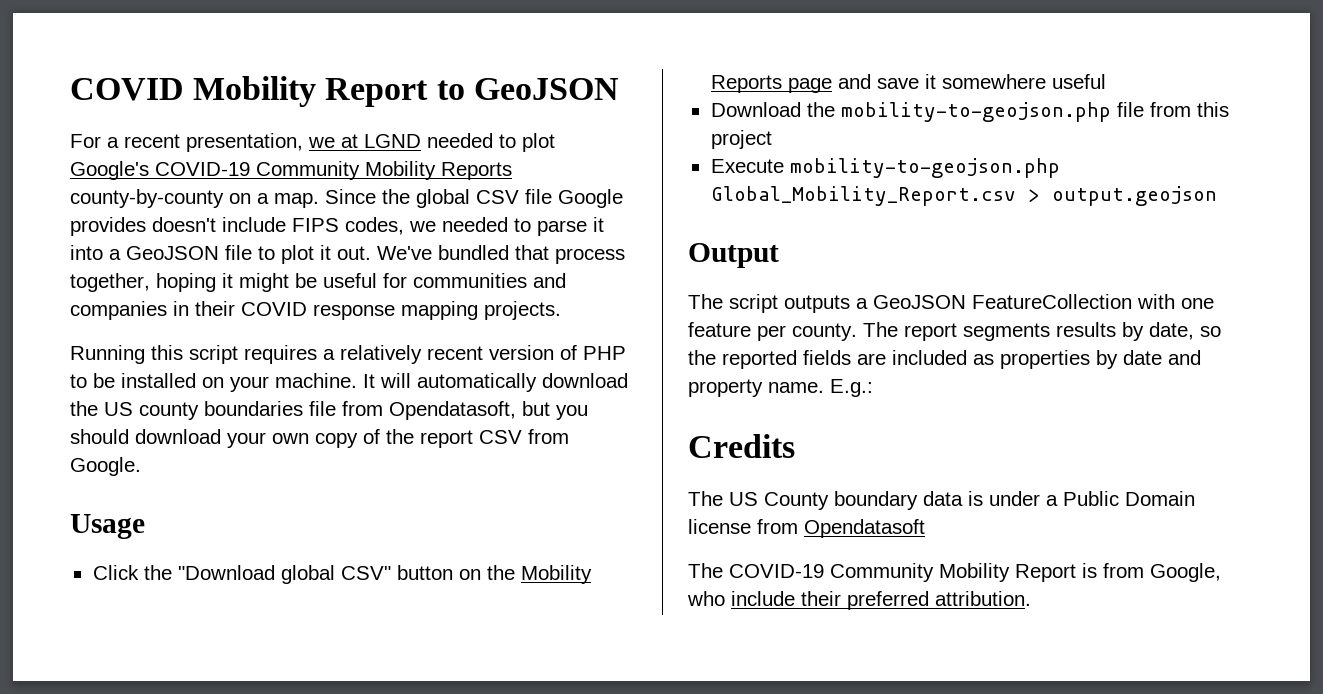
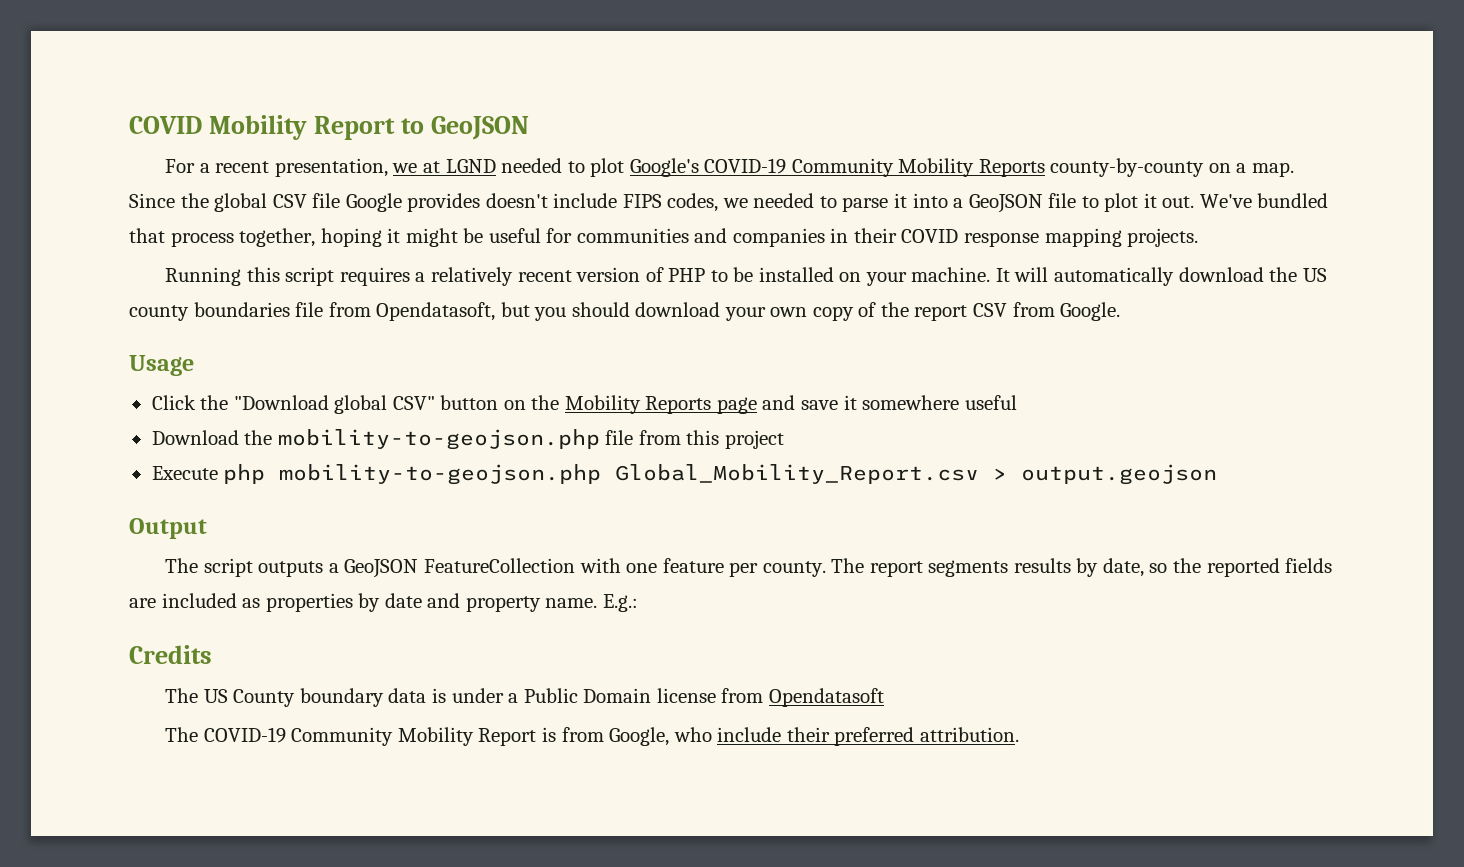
(784, 166) none -> [223,464,266,484] php

